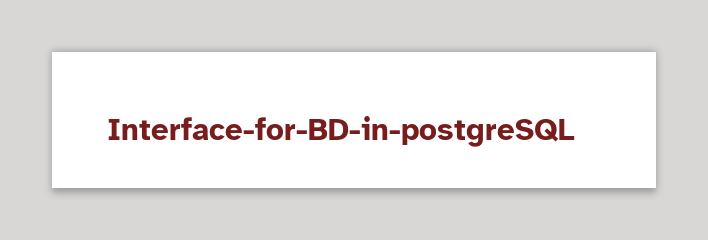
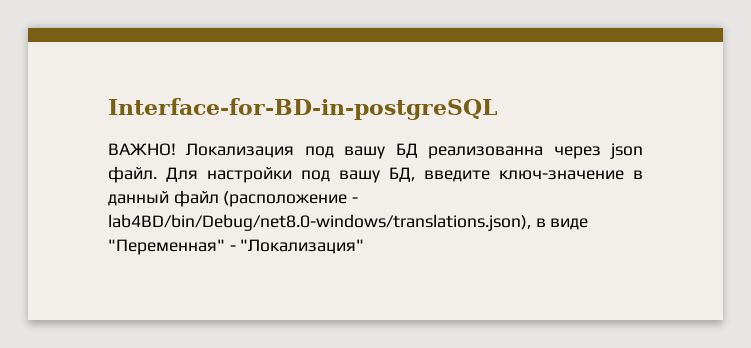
(575, 131) none -> [108,143,644,159] [108,166,643,183] [108,190,359,207] [108,214,589,231] [108,239,365,255] // ВАЖНО! Локализация под вашу БД реализованна через json файл. Для настройки под вашу БД, введите ключ-значение в данный файл (расположение - lab4BD/bin/Debug/net8.0-windows/translations.json), в виде "Переменная" - "Локализация"

